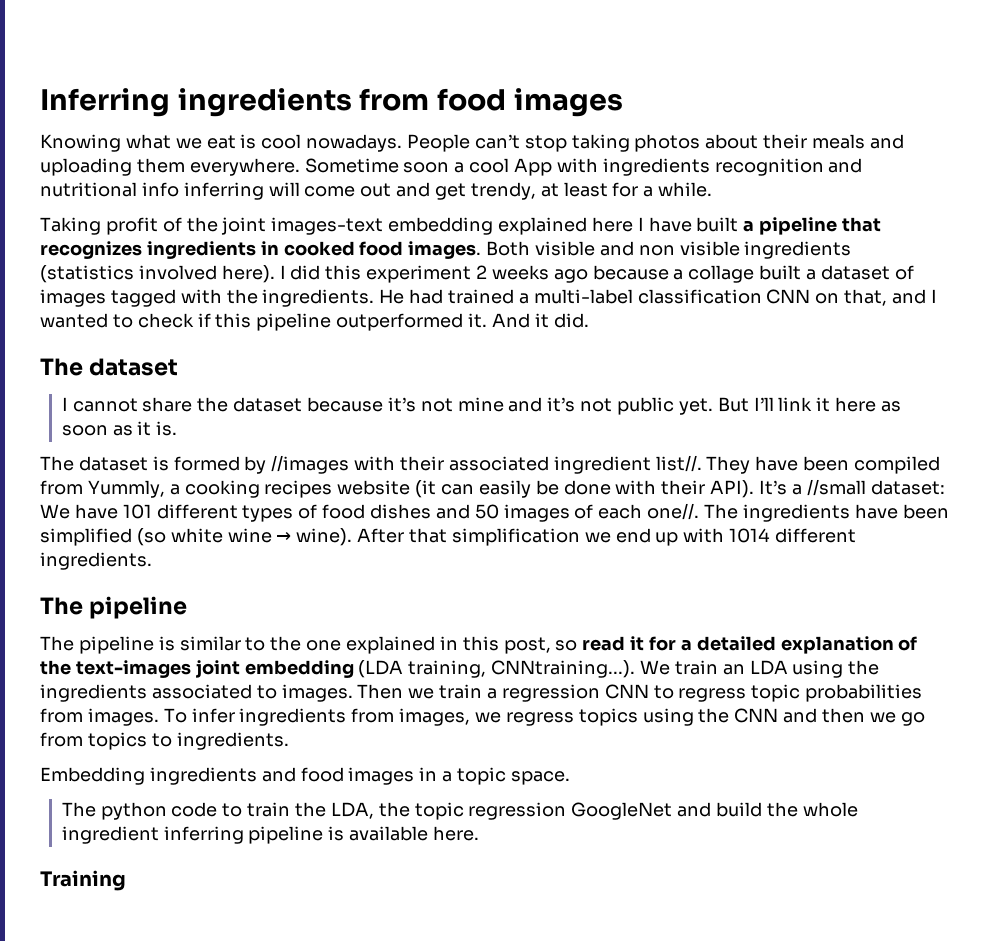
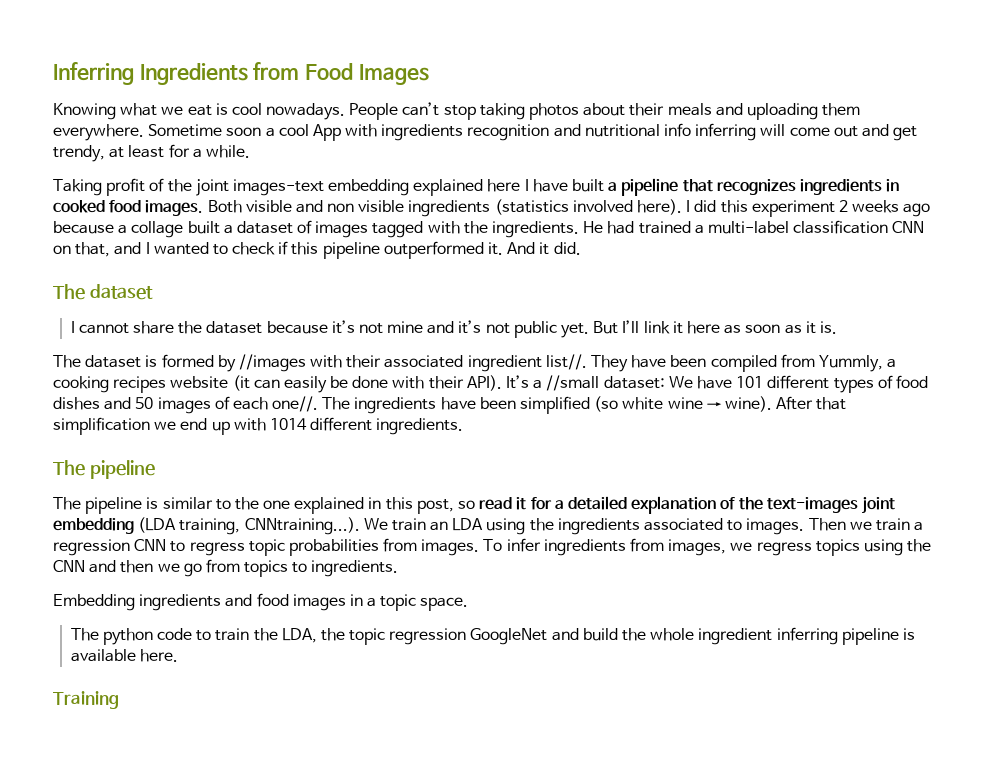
[177,88,623,117] ingredients from food images -> [139,62,429,85] Ingredients from Food Images

